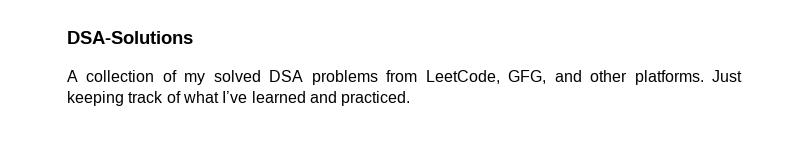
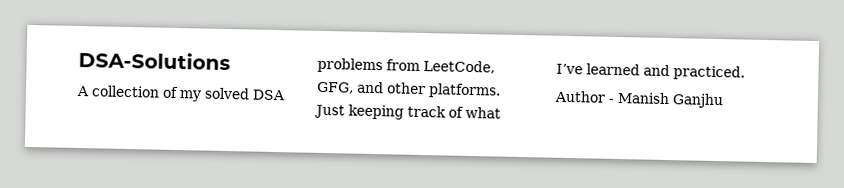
(411, 98) none -> [554,90,724,109] // Author - Manish Ganjhu

